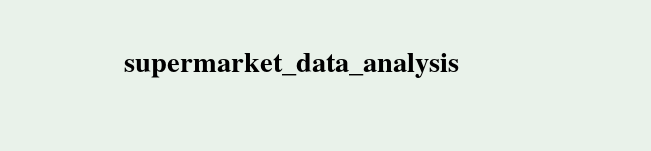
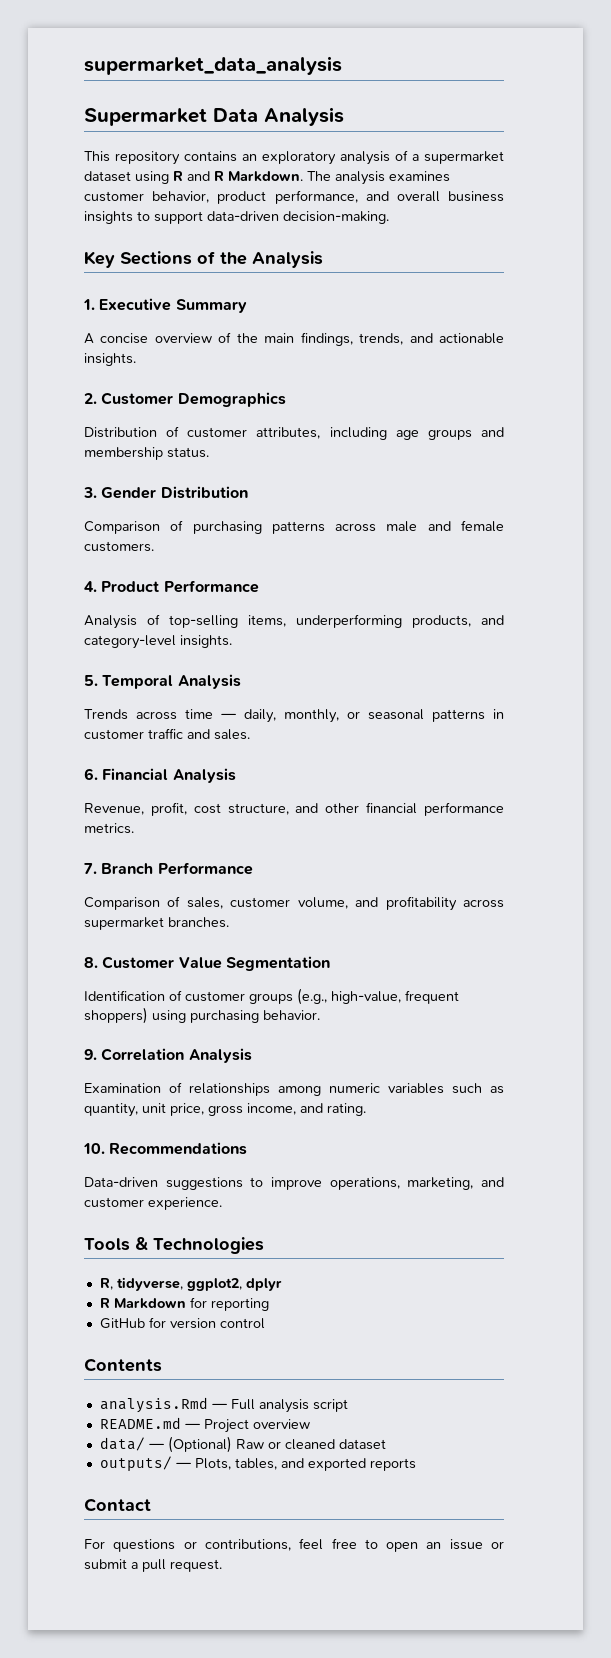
(459, 65) none -> [84,107,344,126] [84,150,504,165] [84,171,450,185] [84,190,505,204] [84,211,389,224] [84,251,323,268] [83,298,247,313] [84,332,505,346] [84,353,136,366] [84,392,286,407] [84,426,505,440] [84,447,209,460] [83,486,248,499] [84,520,504,534] [84,541,154,552] [84,580,259,593] [84,614,504,629] [84,635,232,649] [84,674,241,689] [84,709,504,723] [84,728,250,740] [84,768,236,783] [84,802,504,816] [84,823,134,834] [84,862,253,875] [84,896,504,911] [84,917,229,930] [84,956,330,971] [84,988,459,1005] [84,1007,320,1024] [84,1048,252,1063] [84,1082,504,1096] [84,1103,366,1117] [83,1142,248,1155] [84,1177,504,1190] [84,1197,222,1210] [84,1237,264,1254] [99,1277,282,1291] [99,1297,269,1311] [99,1317,265,1329] [84,1358,162,1372] [99,1397,348,1413] [99,1417,310,1433] [99,1436,386,1453] [99,1456,416,1471] [84,1498,151,1512] [84,1538,505,1552] [84,1559,222,1572] // Supermarket Data Analysis // This repository contains an exploratory analysis of a supermarket dataset using R and R Markdown. The analysis examines customer behavior, product performance, and overall business insights to support data-driven decision-making. // Key Sections of the Analysis // 1. Executive Summary // A concise overview of the main findings, trends, and actionable insights. // 2. Customer Demographics // Distribution of customer attributes, including age groups and membership status. // 3. Gender Distribution // Comparison of purchasing patterns across male and female customers. // 4. Product Performance // Analysis of top-selling items, underperforming products, and category-level insights. // 5. Temporal Analysis // Trends across time — daily, monthly, or seasonal patterns in customer traffic and sales. // 6. Financial Analysis // Revenue, profit, cost structure, and other financial performance metrics. // 7. Branch Performance // Comparison of sales, customer volume, and profitability across supermarket branches. // 8. Customer Value Segmentation // Identification of customer groups (e.g., high-value, frequent shoppers) using purchasing behavior. // 9. Correlation Analysis // Examination of relationships among numeric variables such as quantity, unit price, gross income, and rating. // 10. Recommendations // Data-driven suggestions to improve operations, marketing, and customer experience. // Tools & Technologies // R, tidyverse, ggplot2, dplyr // R Markdown for reporting // GitHub for version control // Contents // analysis.Rmd — Full analysis script // README.md — Project overview // data/ — (Optional) Raw or cleaned dataset // outputs/ — Plots, tables, and exported reports // Contact // For questions or contributions, feel free to open an issue or submit a pull request.

